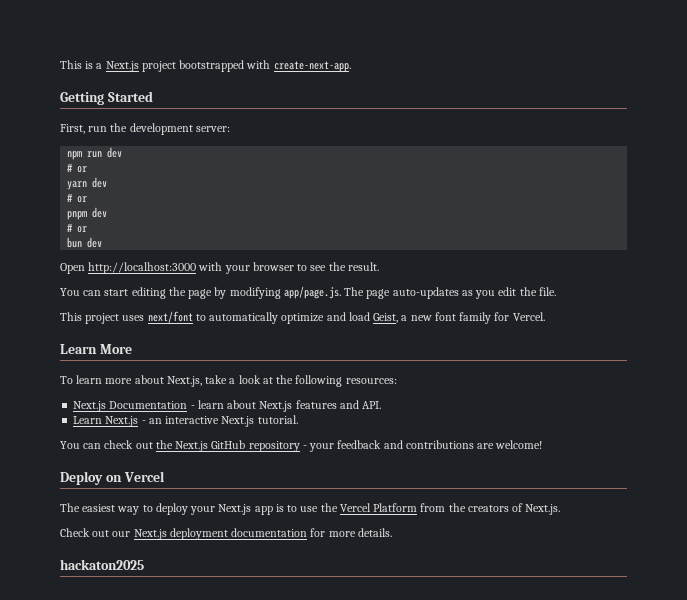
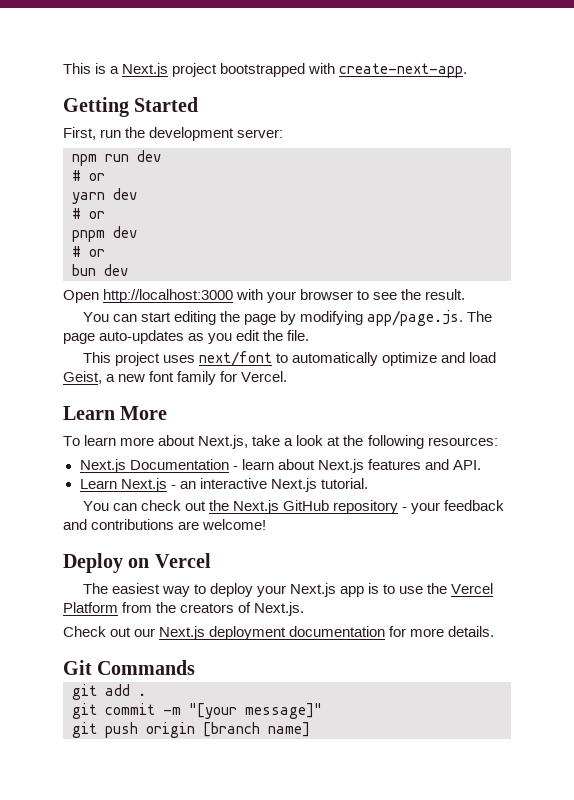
[60,559,144,570] hackaton2025 -> [63,660,196,675] [72,684,146,700] [72,703,322,719] [72,722,310,738] Git Commands // git add . // git commit -m "[your message]" // git push origin [branch name]

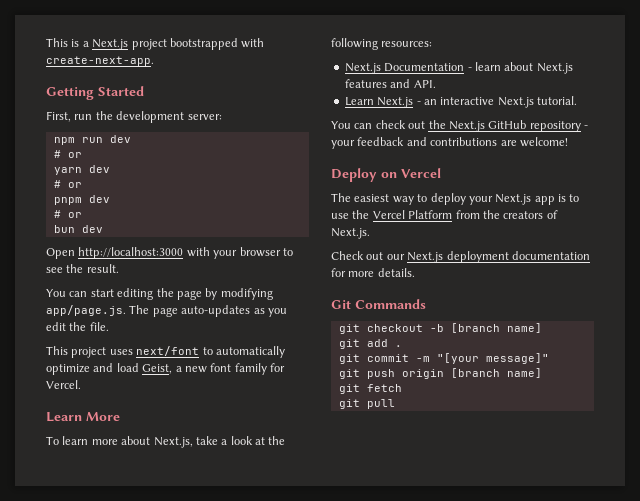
(196, 667) none -> [338,323,542,334] // git checkout -b [branch name]
(310, 729) none -> [338,384,402,394] [338,399,395,409] // git fetch // git pull

